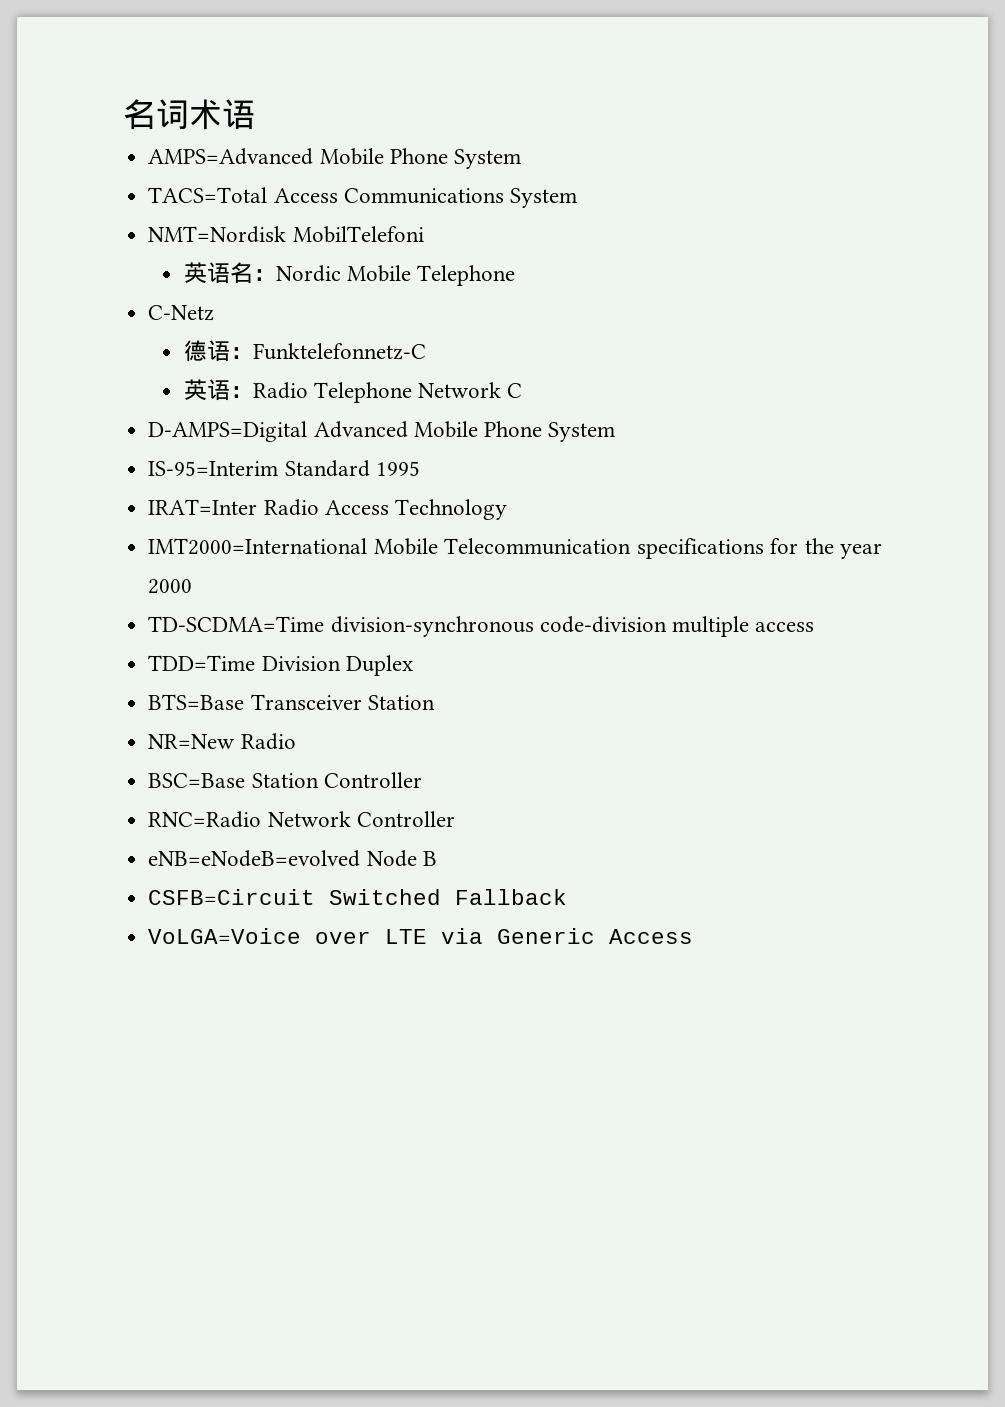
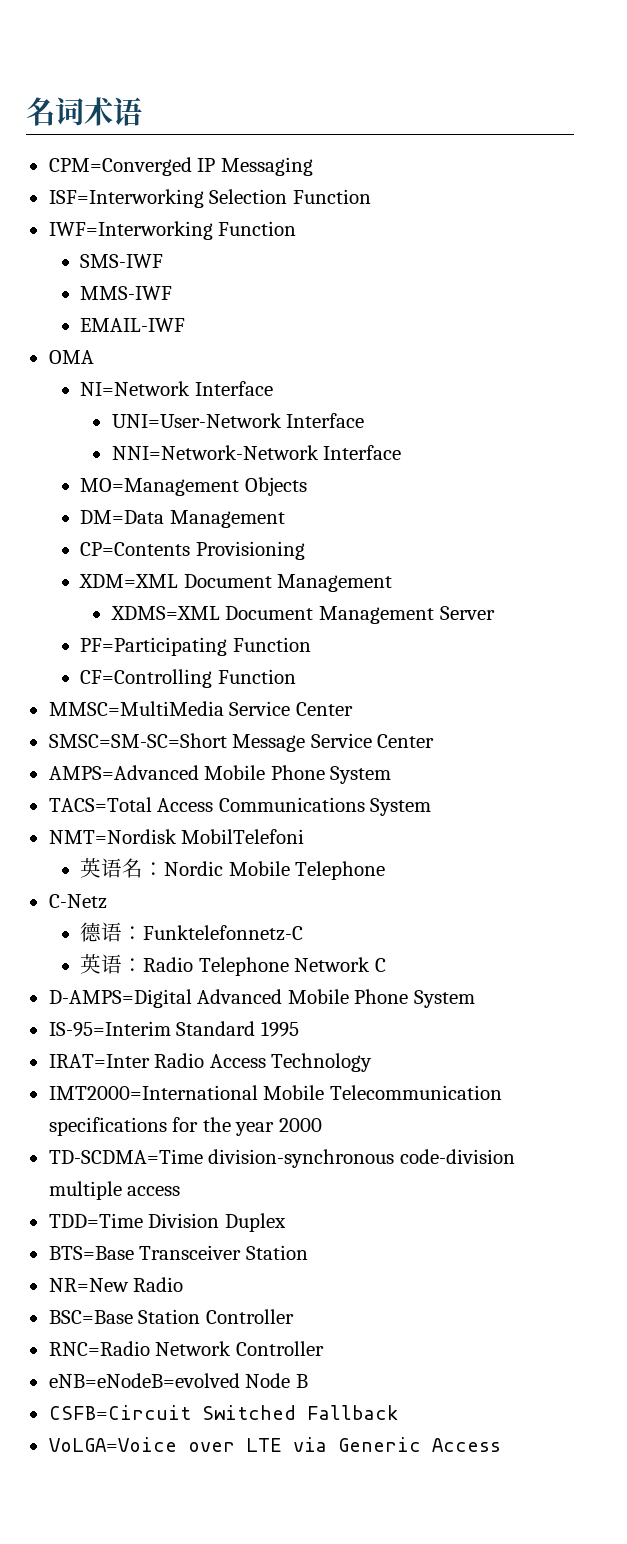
(255, 114) none -> [48,157,313,176] [48,189,371,208] [48,221,297,240] [80,254,164,268] [80,286,173,300] [80,318,186,332] [48,350,94,364] [80,381,273,396] [111,413,365,428] [111,445,402,460] [80,477,307,496] [80,510,285,528] [80,541,305,560] [79,574,393,592] [110,606,495,624] [80,637,311,656] [80,669,296,688] [48,701,353,716] [48,733,435,752] // CPM=Converged IP Messaging // ISF=Interworking Selection Function // IWF=Interworking Function // SMS-IWF // MMS-IWF // EMAIL-IWF // OMA // NI=Network Interface // UNI=User-Network Interface // NNI=Network-Network Interface // MO=Management Objects // DM=Data Management // CP=Contents Provisioning // XDM=XML Document Management // XDMS=XML Document Management Server // PF=Participating Function // CF=Controlling Function // MMSC=MultiMedia Service Center // SMSC=SM-SC=Short Message Service Center

